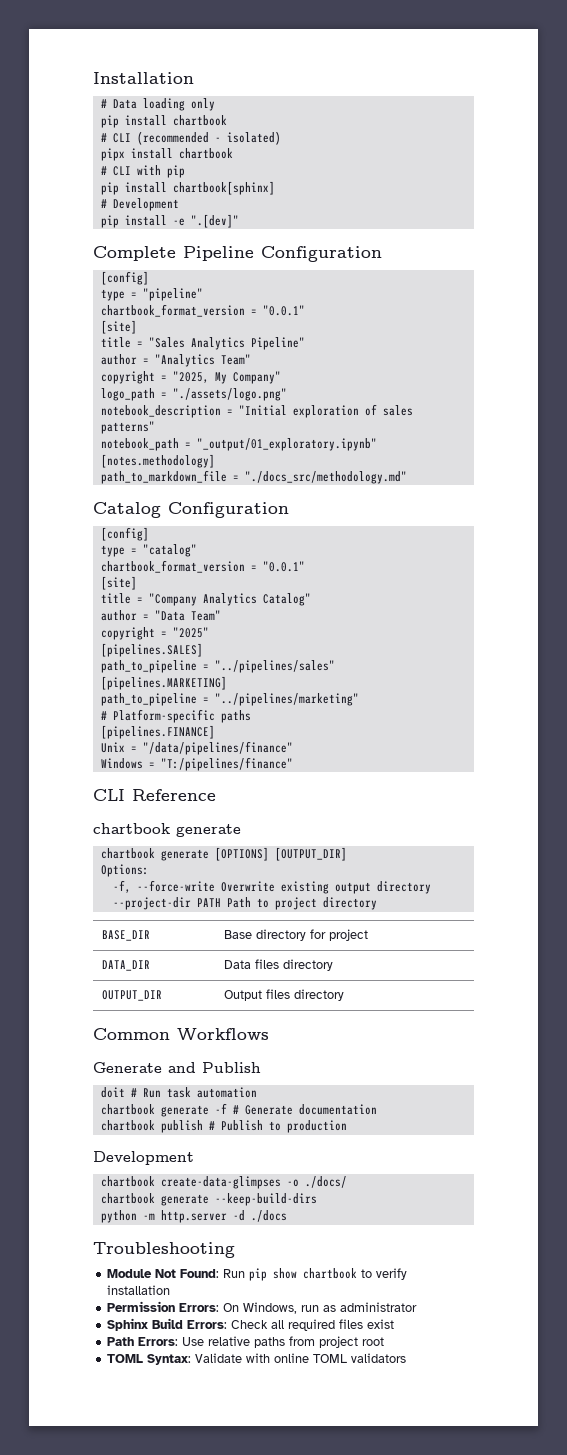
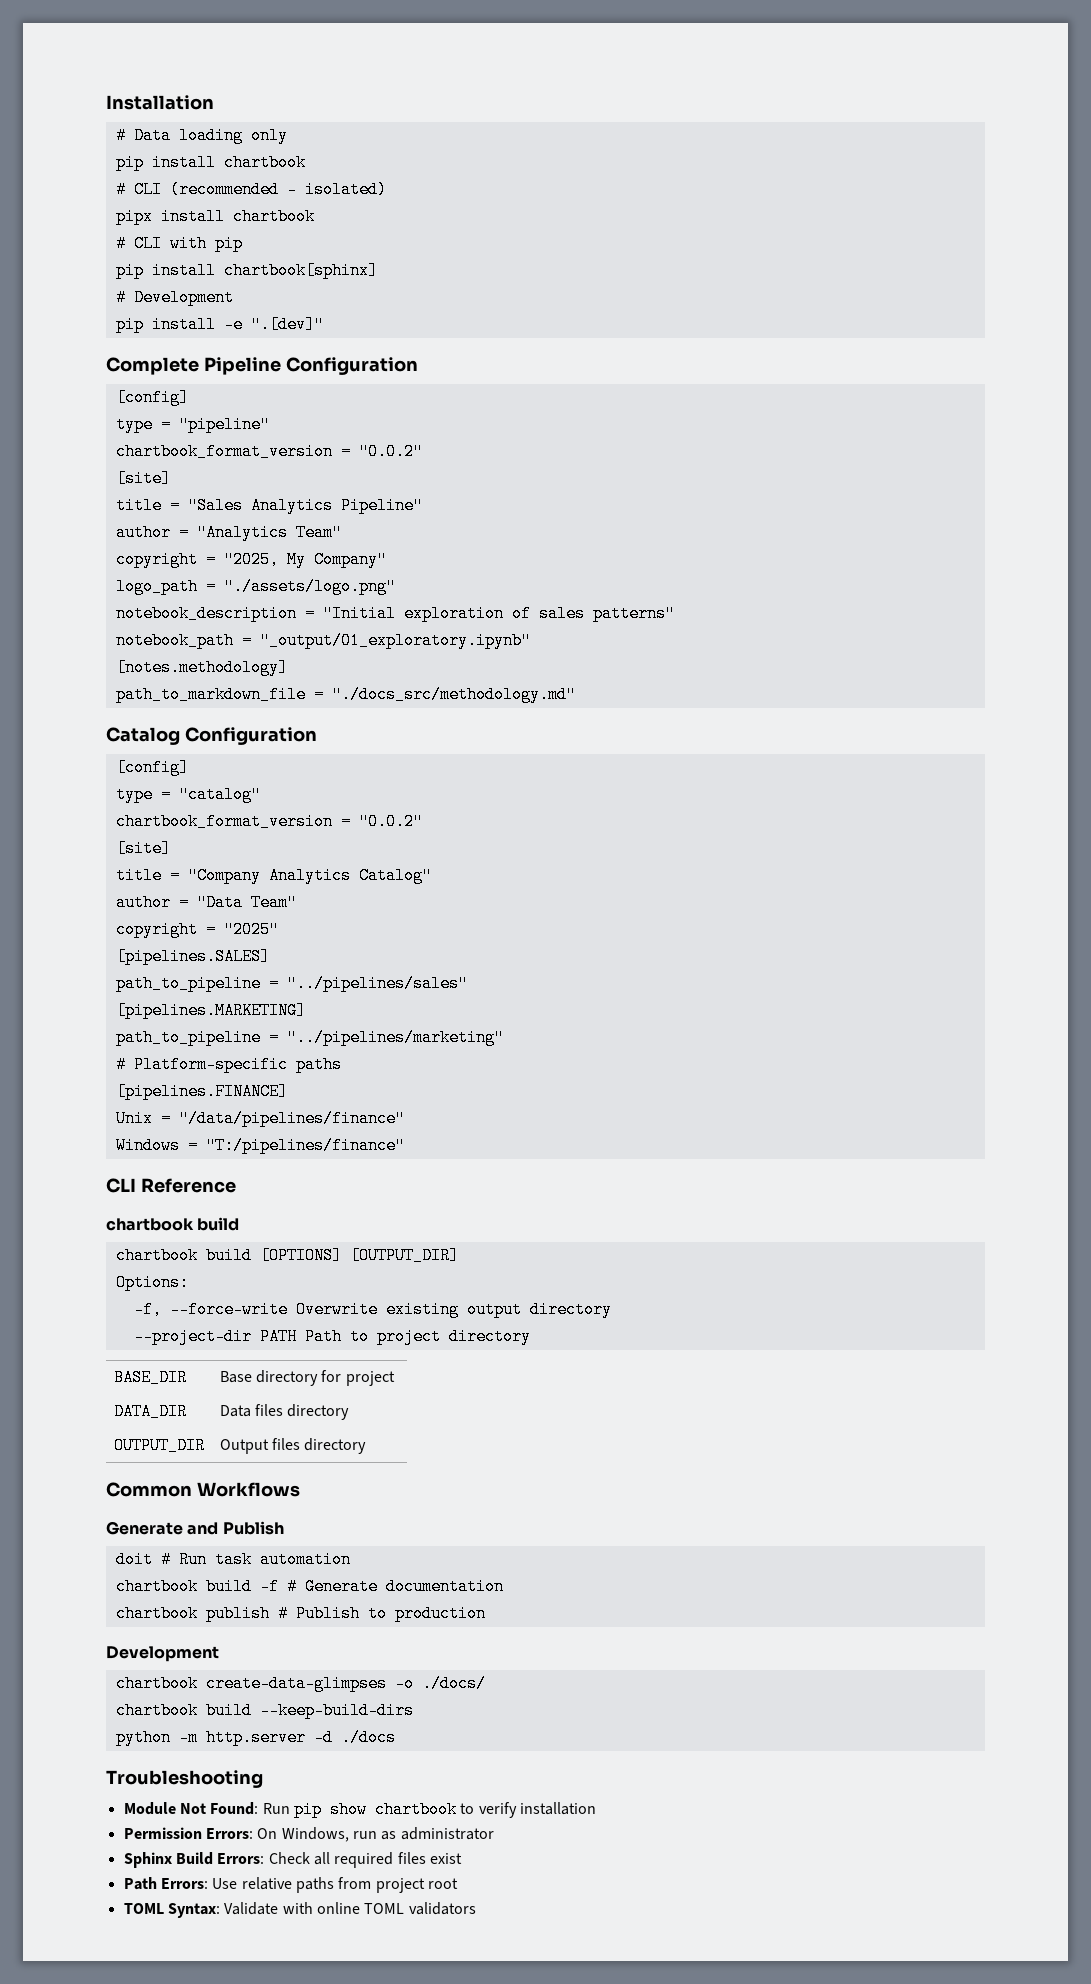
[262,305,305,316] "0.0.1" -> [358,443,423,460] "0.0.2"
[262,561,305,572] "0.0.1" -> [358,813,423,830] "0.0.2"
[176,824,241,837] [100,848,209,861] generate // chartbook generate -> [197,1217,240,1231] [115,1247,252,1264] build // chartbook build
[160,1105,209,1117] generate -> [205,1578,252,1595] build
[160,1194,209,1206] generate -> [205,1702,252,1719] build

